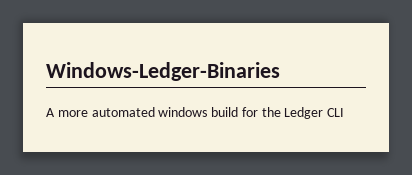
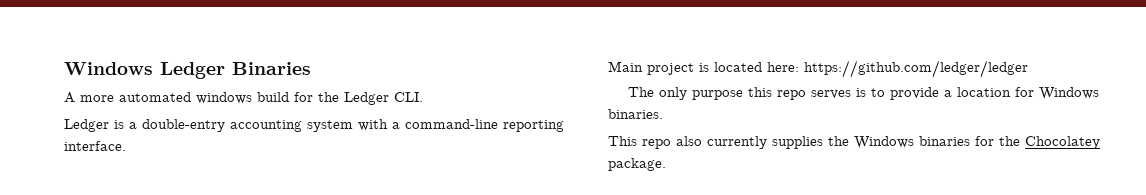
[46,62,280,81] Windows-Ledger-Binaries -> [64,62,311,79] Windows Ledger Binaries
[327,108,345,117] CLI -> [394,92,423,102] [64,119,564,132] [64,141,126,151] [608,60,1028,78] [628,87,1100,100] [608,109,663,119] [608,136,1100,149] [608,158,666,171] CLI. // Ledger is a double-entry accounting system with a command-line reporting interface. // Main project is located here: https://github.com/ledger/ledger // The only purpose this repo serves is to provide a location for Windows binaries. // This repo also currently supplies the Windows binaries for the Chocolatey package.

